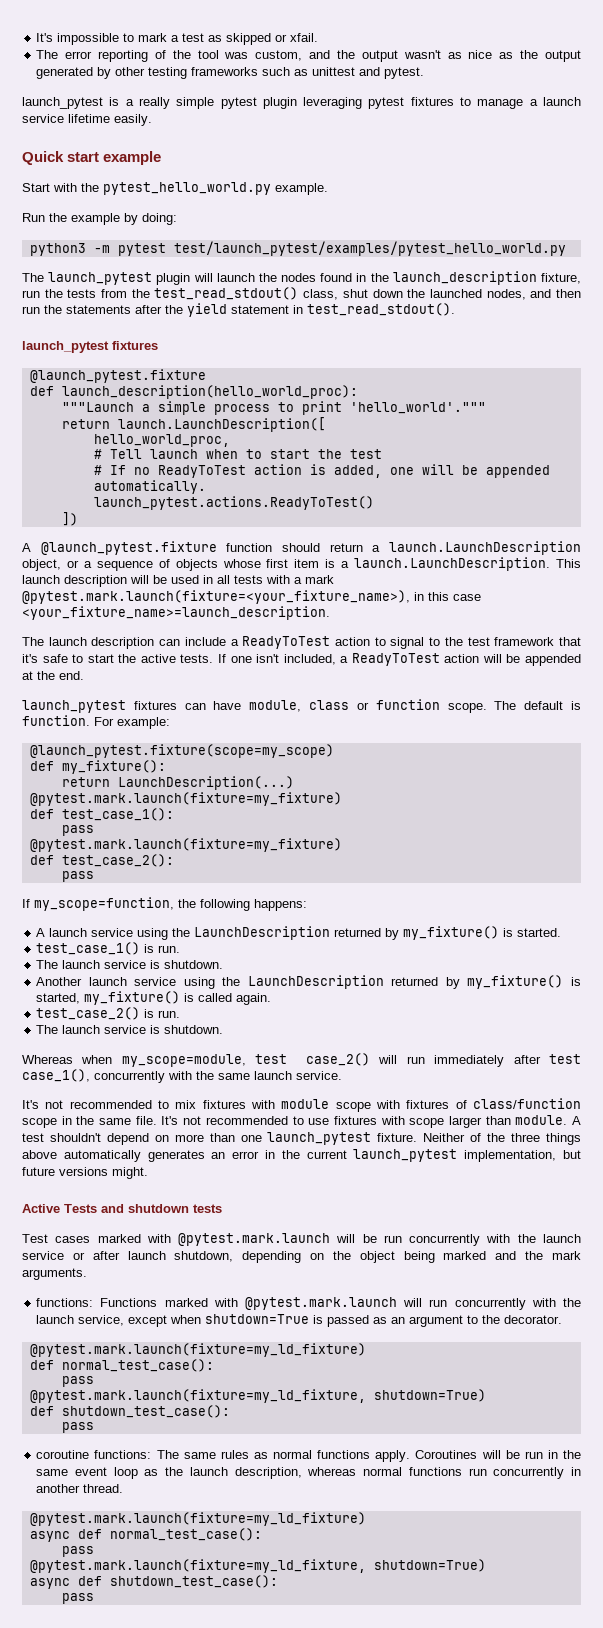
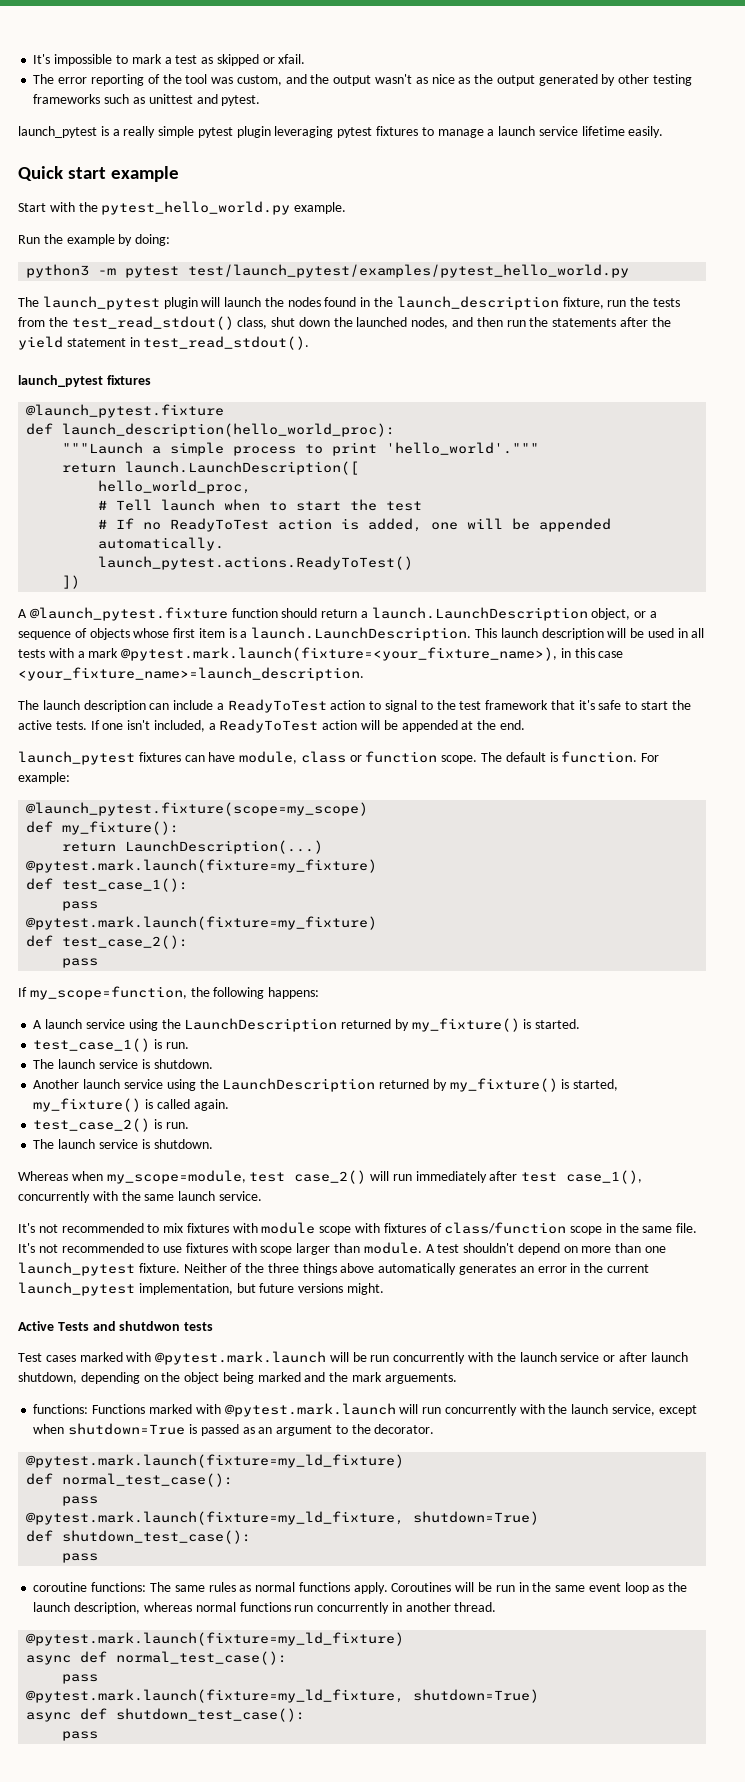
[128,1204,189,1213] shutdown -> [119,1321,181,1331] shutdwon
[22,1268,87,1280] arguments. -> [384,1373,457,1384] arguements.

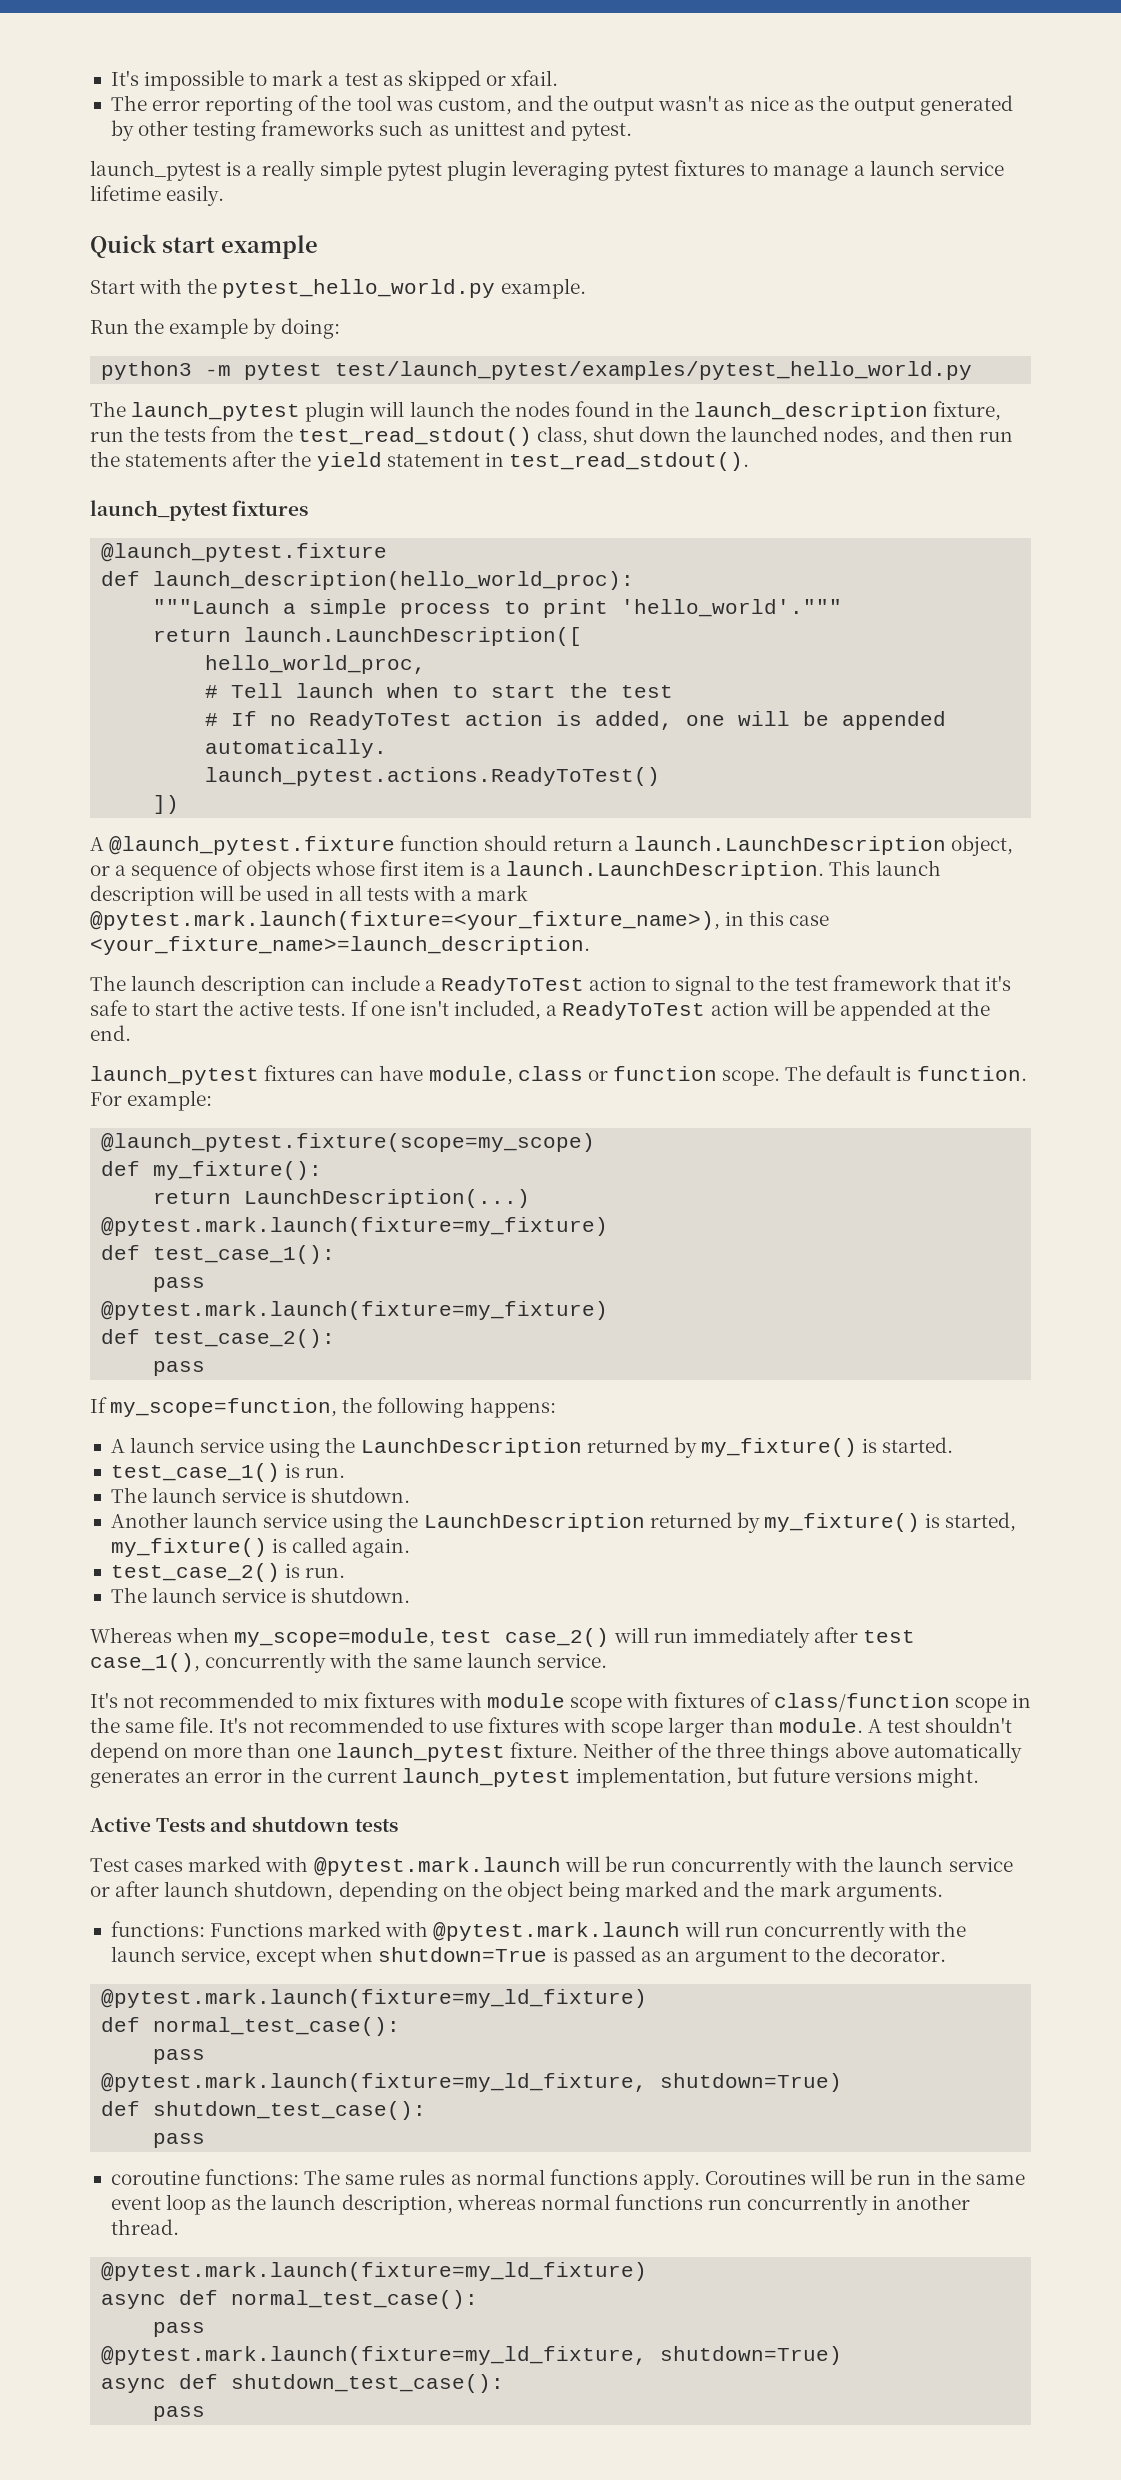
[119,1321,181,1331] shutdwon -> [252,1816,350,1832] shutdown
[384,1373,457,1384] arguements. -> [835,1884,943,1902] arguments.

